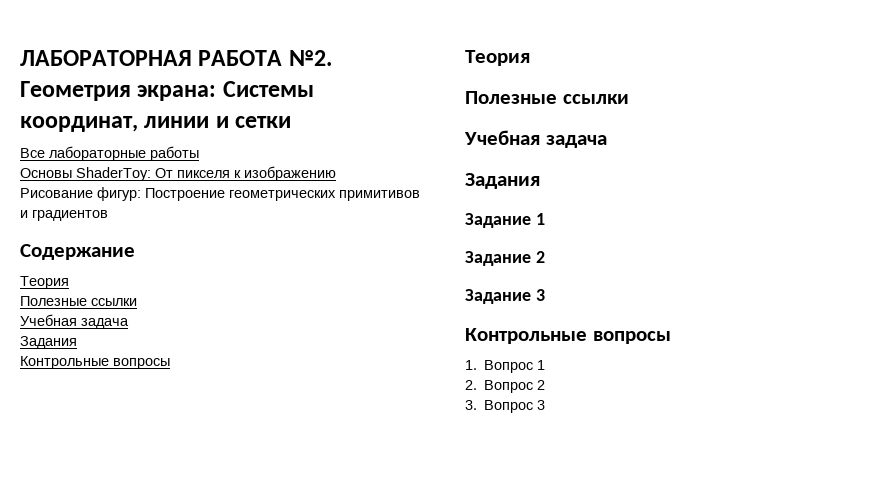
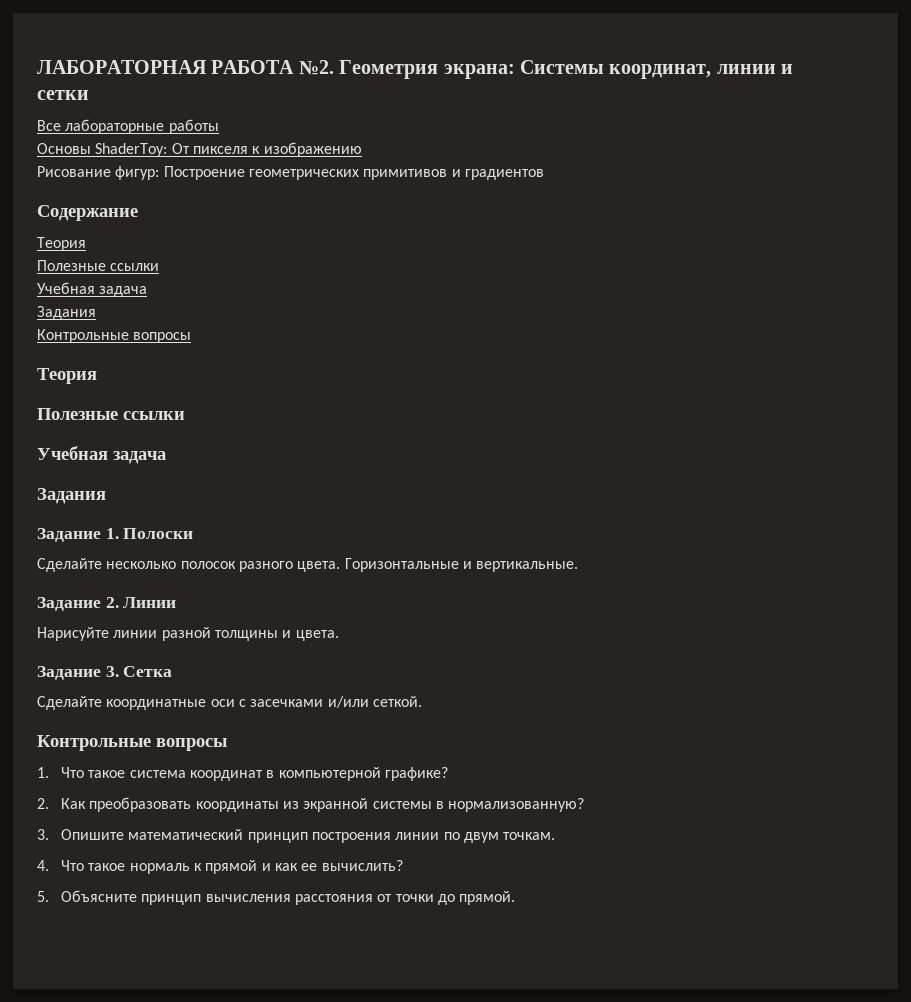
[535,213,545,225] [465,251,545,266] [465,289,545,304] [465,328,671,344] [465,360,546,373] [465,380,546,393] [465,400,546,413] 1 // Задание 2 // Задание 3 // Контрольные вопросы // 1. Вопрос 1 // 2. Вопрос 2 // 3. Вопрос 3 -> [105,528,194,539] [37,558,579,572] [37,597,177,611] [37,627,339,641] [37,666,173,680] [37,696,422,710] [37,735,227,751] [37,767,448,781] [37,797,585,812] [37,829,556,843] [37,860,403,874] [37,890,516,905] 1. Полоски // Сделайте несколько полосок разного цвета. Горизонтальные и вертикальные. // Задание 2. Линии // Нарисуйте линии разной толщины и цвета. // Задание 3. Сетка // Сделайте координатные оси с засечками и/или сеткой. // Контрольные вопросы // 1. Что такое система координат в компьютерной графике? // 2. Как преобразовать координаты из экранной системы в нормализованную? // 3. Опишите математический принцип построения линии по двум точкам. // 4. Что такое нормаль к прямой и как ее вычислить? // 5. Объясните принцип вычисления расстояния от точки до прямой.

